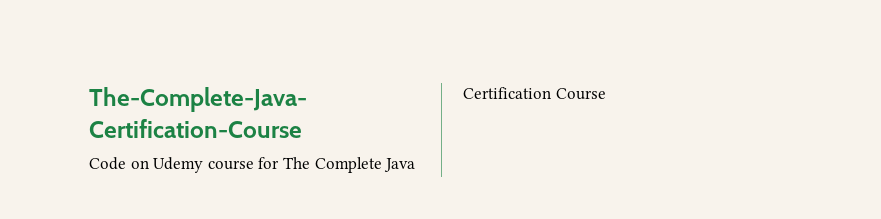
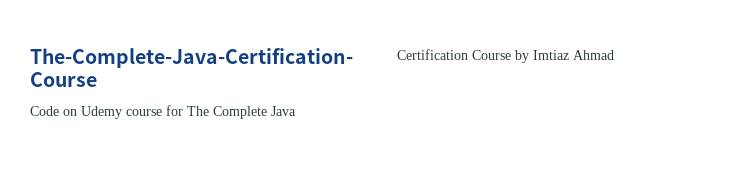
(606, 94) none -> [515,50,614,63] by Imtiaz Ahmad

